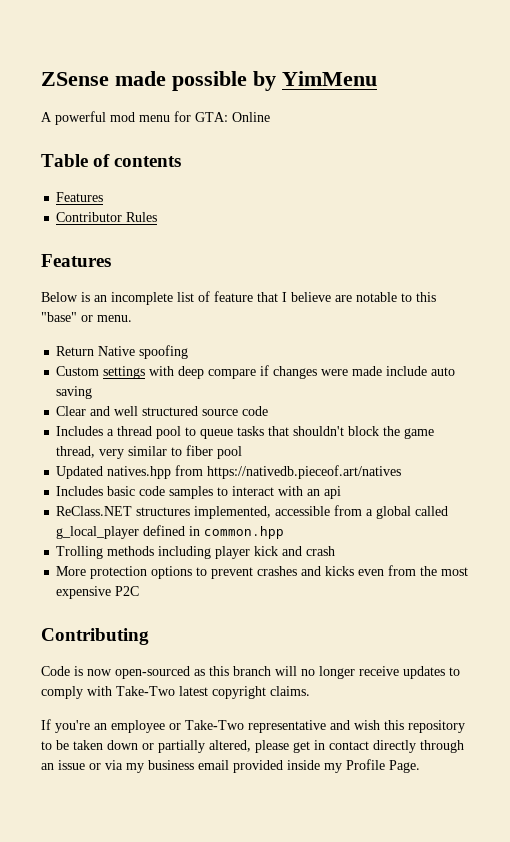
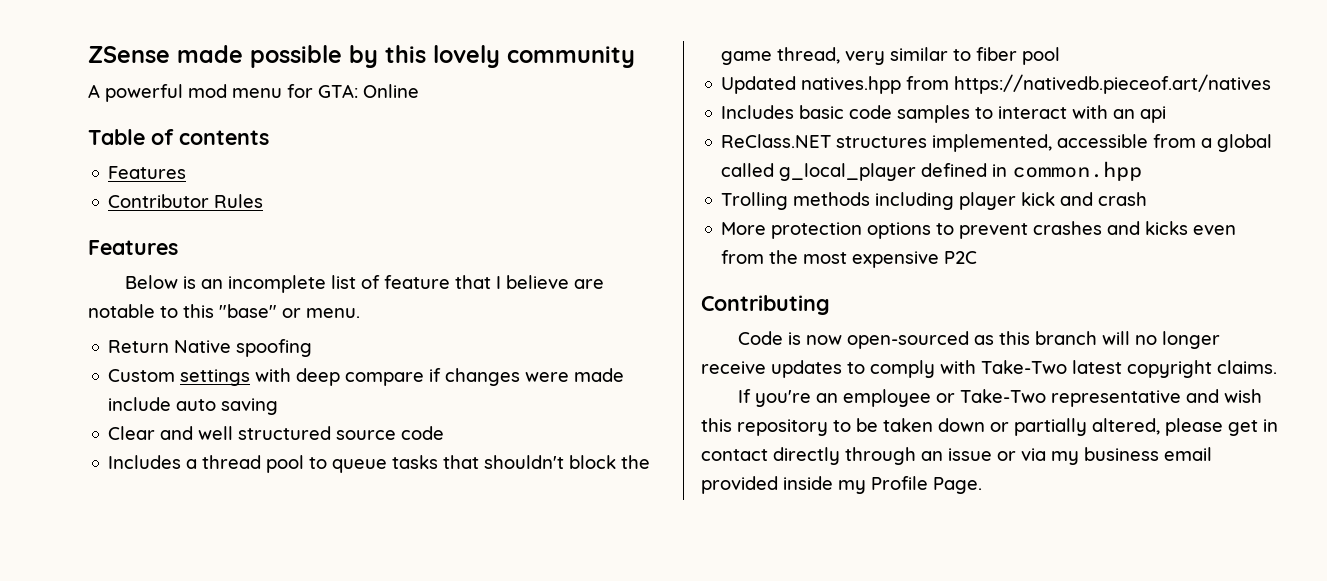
[282,71,377,86] YimMenu -> [385,45,635,68] this lovely community

